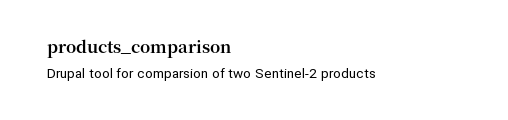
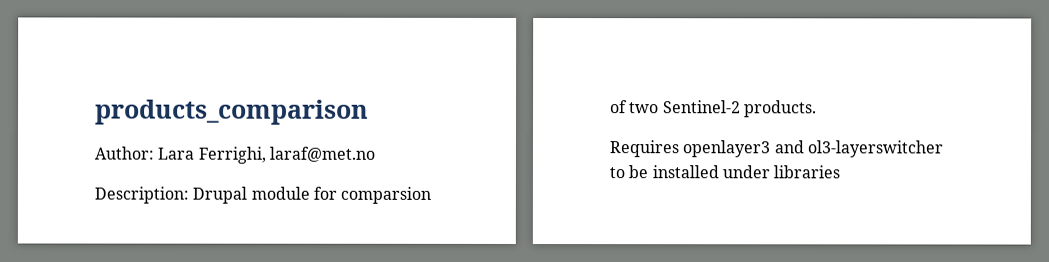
[47,68,113,81] Drupal tool -> [94,146,375,164] [94,186,310,204] Author: Lara Ferrighi, laraf@met.no // Description: Drupal module
[320,68,376,81] products -> [743,100,817,118] [609,140,943,158] [609,165,841,179] products. // Requires openlayer3 and ol3-layerswitcher to be installed under libraries

